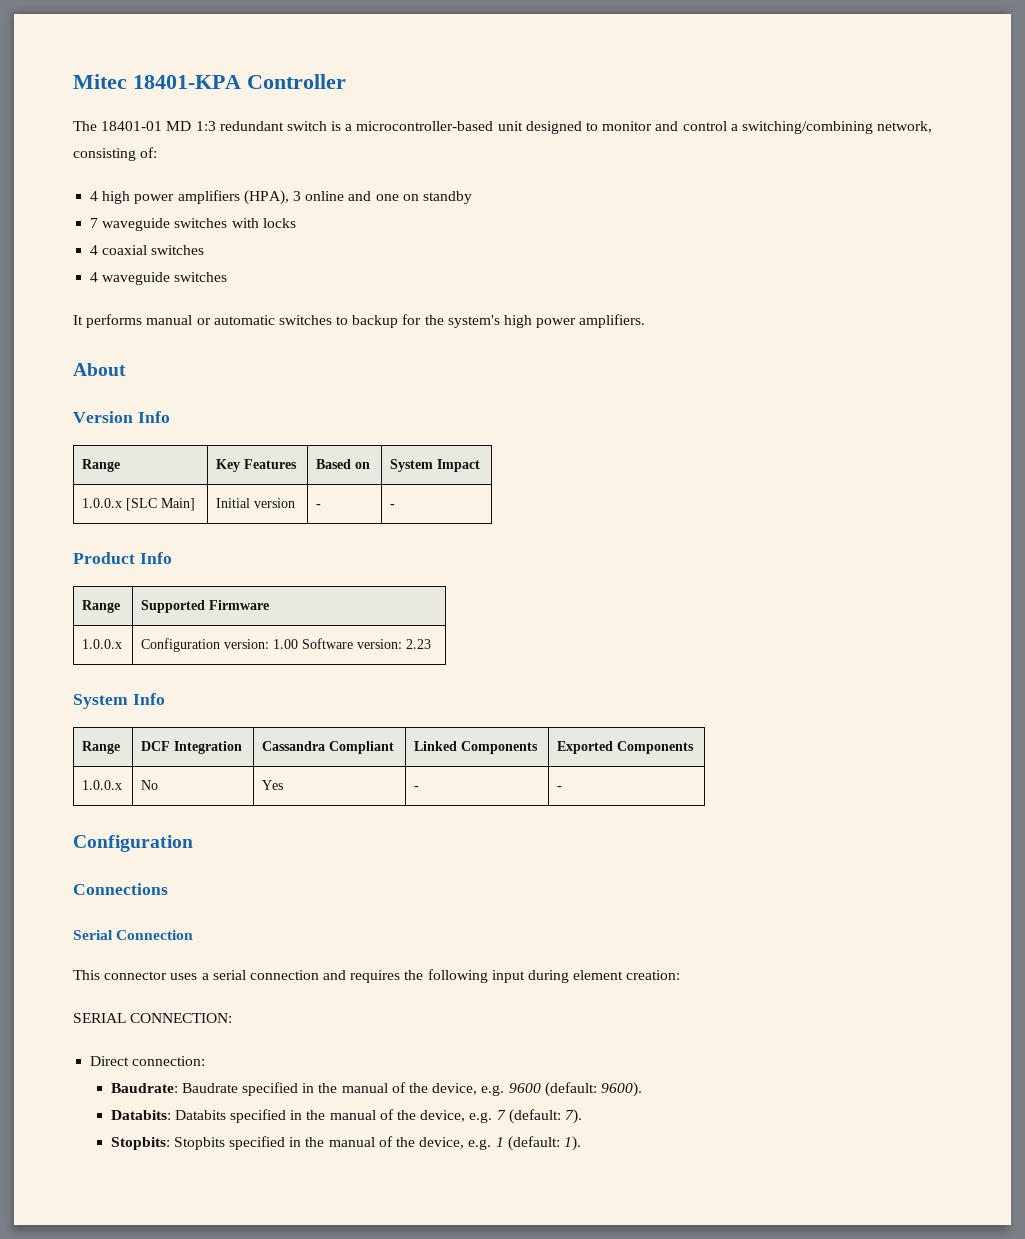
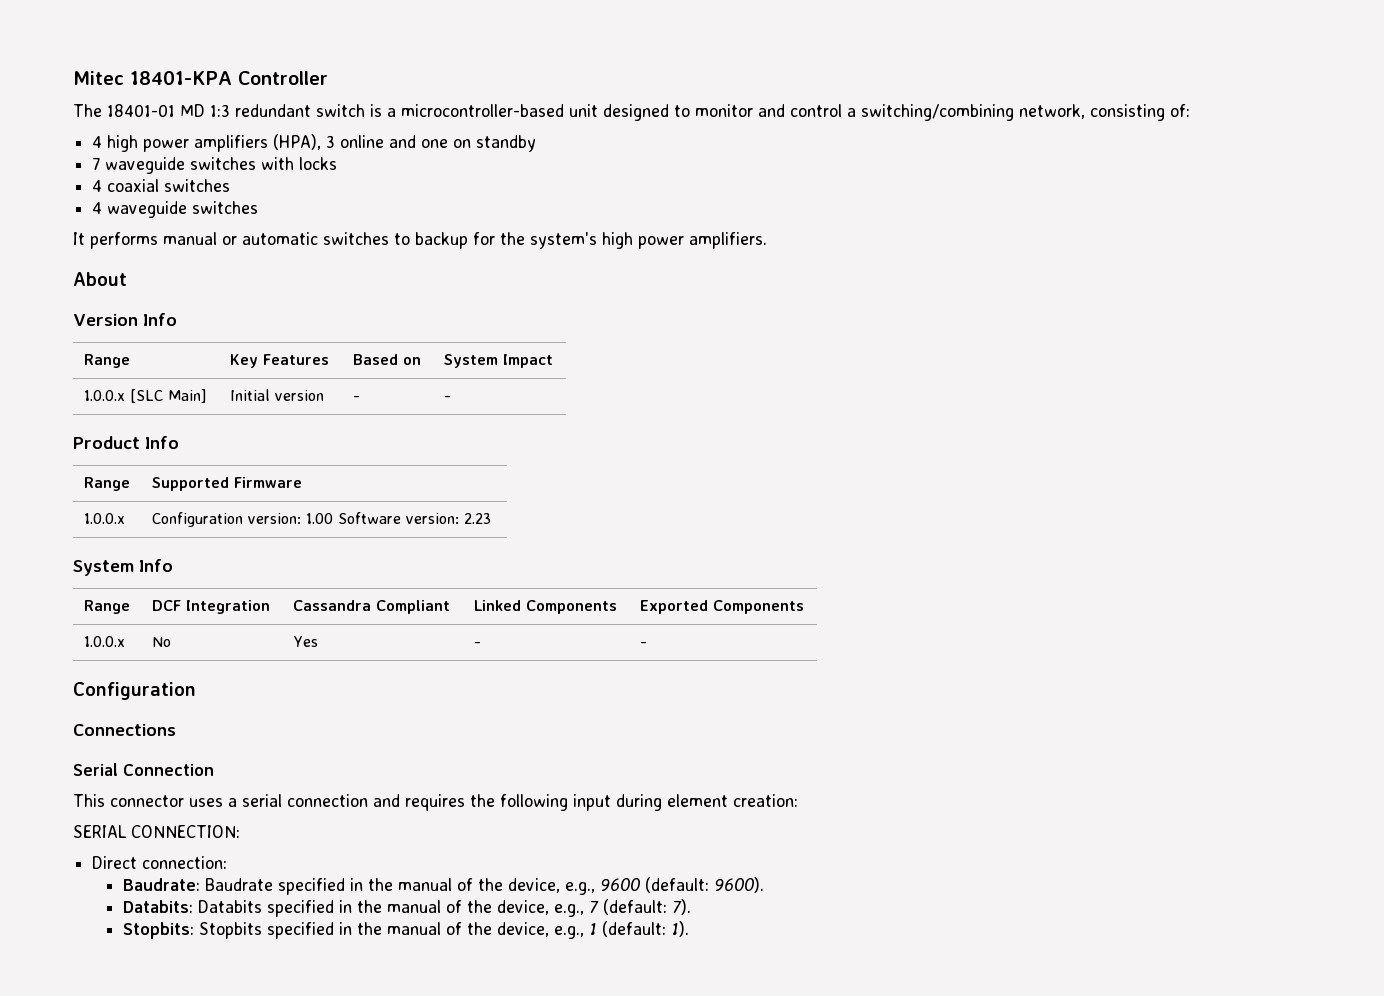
[481,1085,505,1096] e.g. -> [564,882,595,895] e.g.,
[469,1112,493,1123] e.g. -> [553,904,584,917] e.g.,
[468,1139,492,1150] e.g. -> [553,926,584,939] e.g.,

